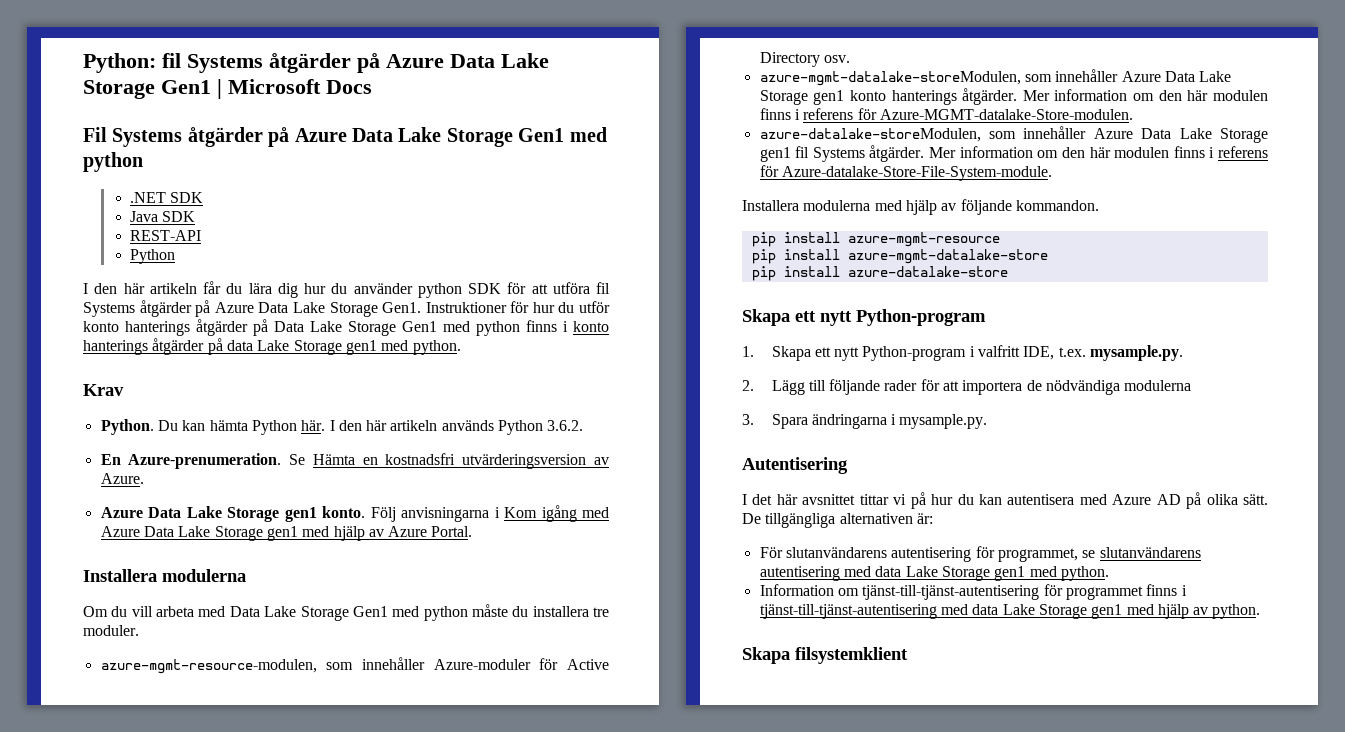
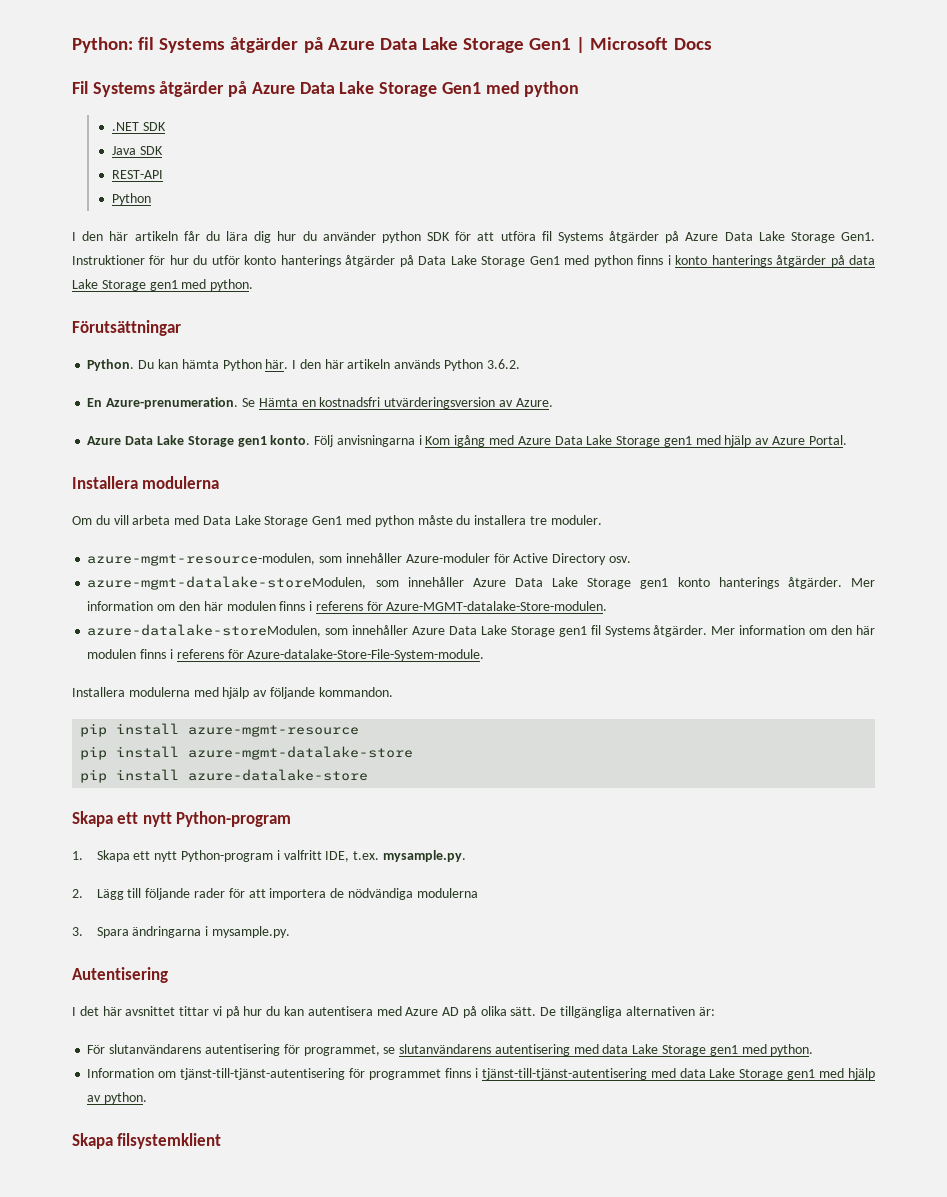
[83,384,124,396] Krav -> [72,320,181,336] Förutsättningar

